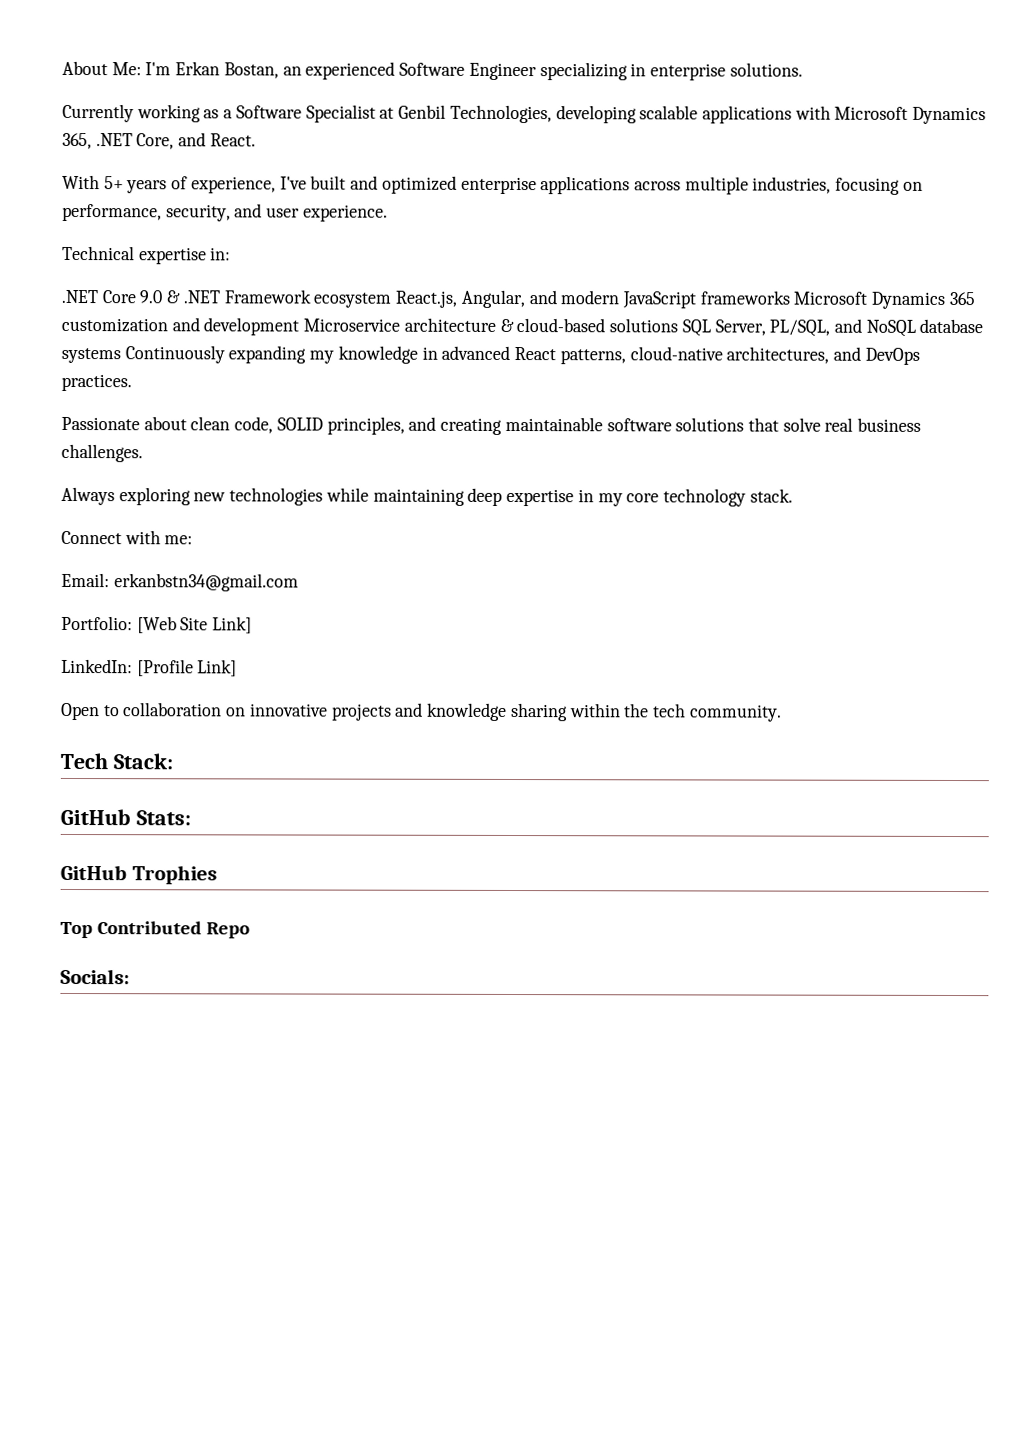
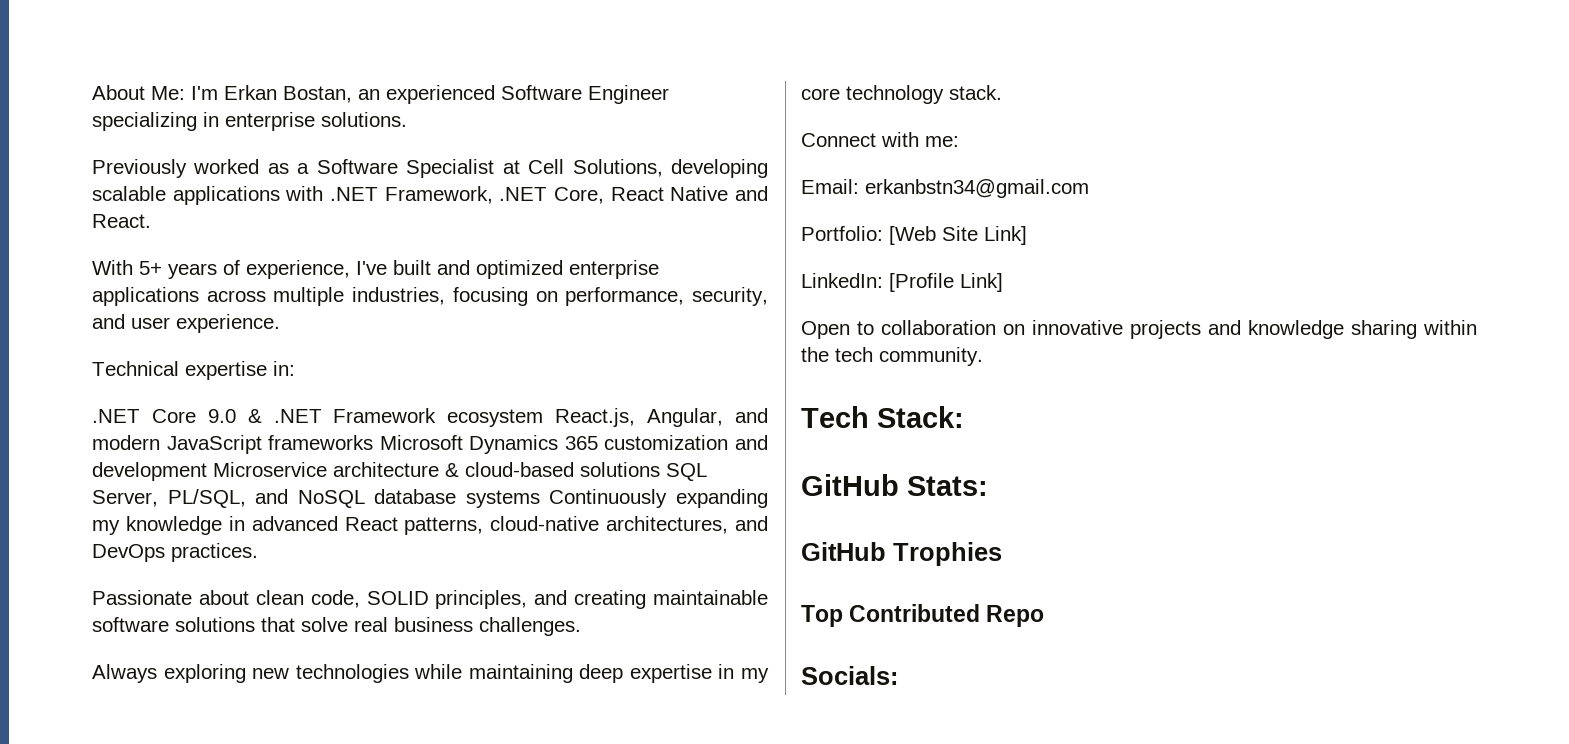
[62,103,201,123] Currently working -> [92,159,260,178] Previously worked
[398,104,552,124] Genbil Technologies, -> [528,159,663,177] Cell Solutions,
[834,106,987,125] [62,132,175,150] Microsoft Dynamics 365, .NET Core, -> [330,186,729,204] .NET Framework, .NET Core, React Native

